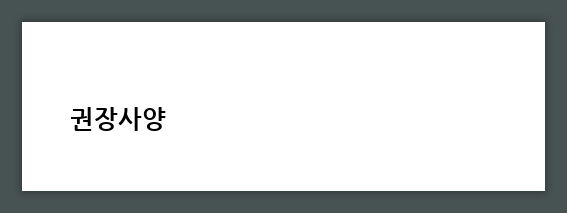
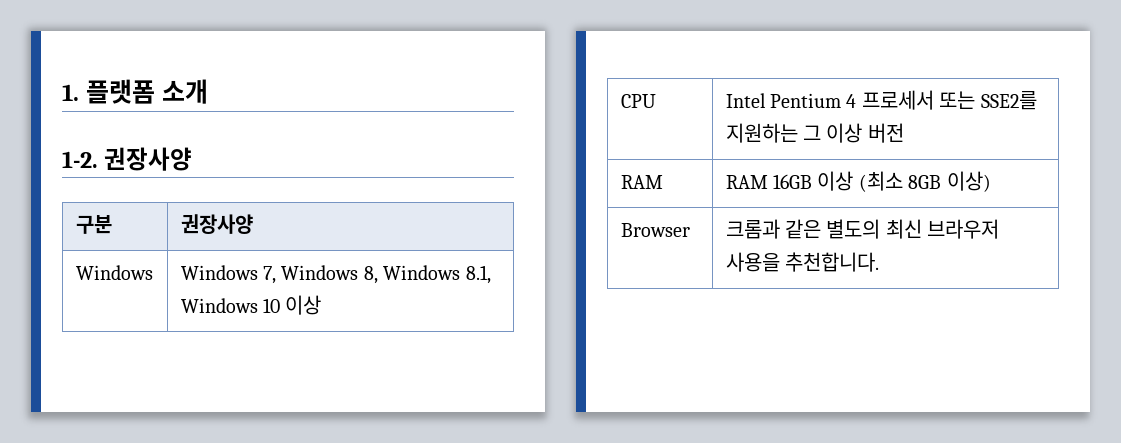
[70,107,166,131] 권장사양 -> [62,79,208,104] [62,147,193,171] [75,215,112,234] [180,214,253,234] [75,265,153,280] [180,265,491,284] [180,295,322,315] [620,94,656,108] [725,90,1037,110] [725,123,904,143] [620,175,663,189] [725,171,991,192] [620,223,690,237] [725,219,1000,239] [725,252,880,272] 1. 플랫폼 소개 // 1-2. 권장사양 // 구분 | 권장사양 // Windows | Windows 7, Windows 8, Windows 8.1, Windows 10 이상 // CPU | Intel Pentium 4 프로세서 또는 SSE2를 지원하는 그 이상 버전 // RAM | RAM 16GB 이상 (최소 8GB 이상) // Browser | 크롬과 같은 별도의 최신 브라우저 사용을 추천합니다.

